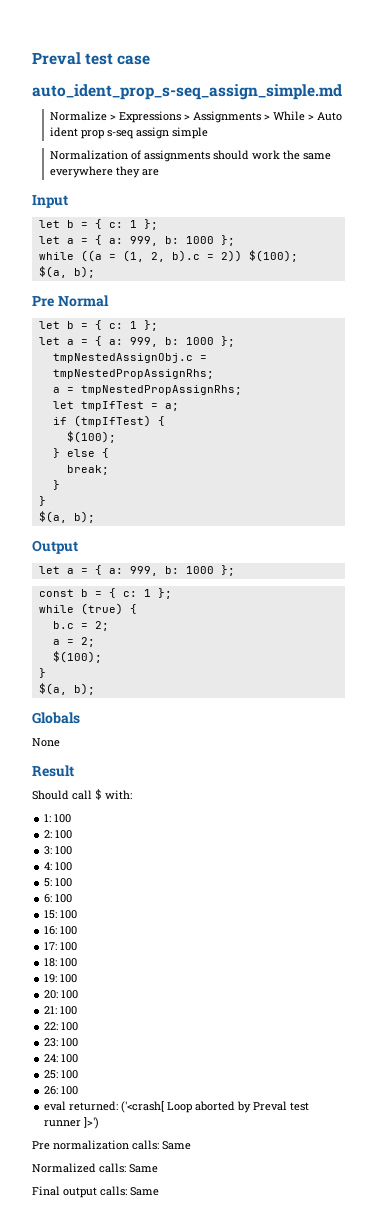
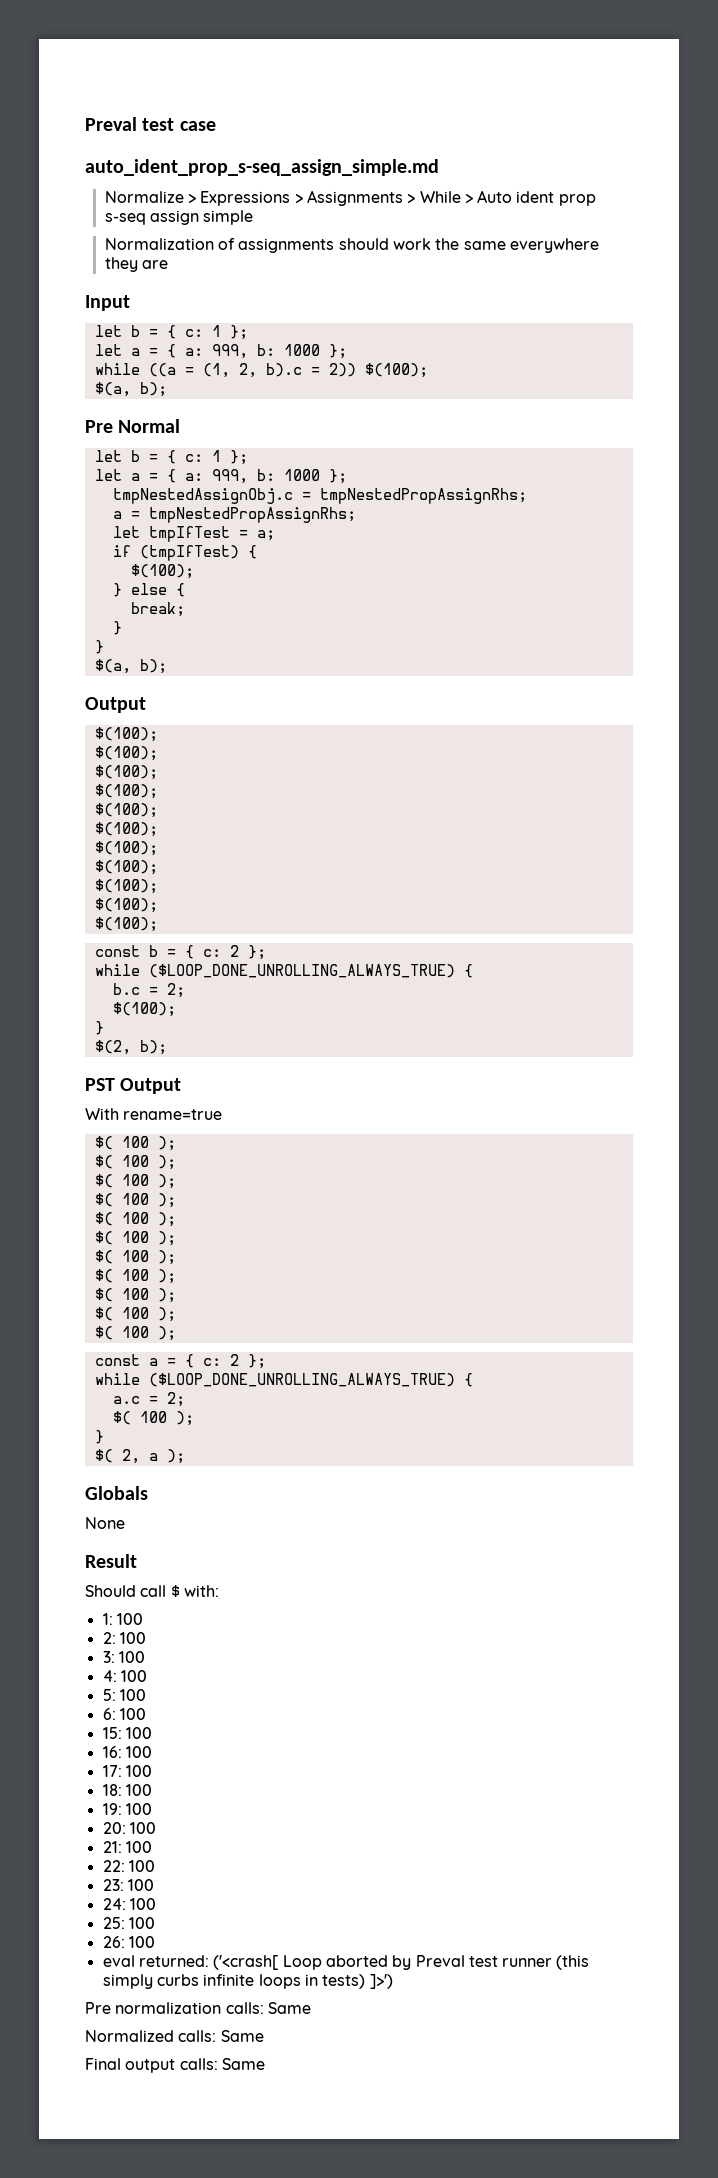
[38,565,235,576] let a = { a: 999, b: 1000 }; -> [94,727,158,742] [94,746,158,761] [94,765,158,780] [94,784,158,799] [94,803,158,818] [94,822,158,837] [94,841,158,856] [94,860,158,875] [94,879,158,894] [94,898,158,913] [94,917,158,932] $(100); // $(100); // $(100); // $(100); // $(100); // $(100); // $(100); // $(100); // $(100); // $(100); // $(100);
[143,588,172,599] [38,603,123,615] 1 }; // while (true) -> [229,945,266,960] [94,964,455,978] 2 }; // while ($LOOP_DONE_UNROLLING_ALWAYS_TRUE)
[52,637,95,647] // a = 2; -> (185, 990) none
[38,683,95,695] $(a, b); -> [94,1040,167,1055] [85,1078,182,1094] [85,1108,223,1120] [94,1136,176,1151] [94,1155,176,1170] [94,1174,176,1189] [94,1193,176,1208] [94,1212,176,1227] [94,1231,176,1246] [94,1250,176,1265] [94,1269,176,1284] [94,1288,176,1303] [94,1307,176,1322] [94,1326,176,1341] [94,1354,266,1369] [94,1373,473,1387] [112,1392,185,1407] [112,1411,194,1426] [94,1430,104,1444] [94,1449,185,1464] $(2, b); // PST Output // With rename=true // $( 100 ); // $( 100 ); // $( 100 ); // $( 100 ); // $( 100 ); // $( 100 ); // $( 100 ); // $( 100 ); // $( 100 ); // $( 100 ); // $( 100 ); // const a = { c: 2 }; // while ($LOOP_DONE_UNROLLING_ALWAYS_TRUE) { // a.c = 2; // $( 100 ); // } // $( 2, a );
(82, 1123) none -> [556,1955,590,1970] [102,1974,366,1989] (this simply curbs infinite loops in tests)

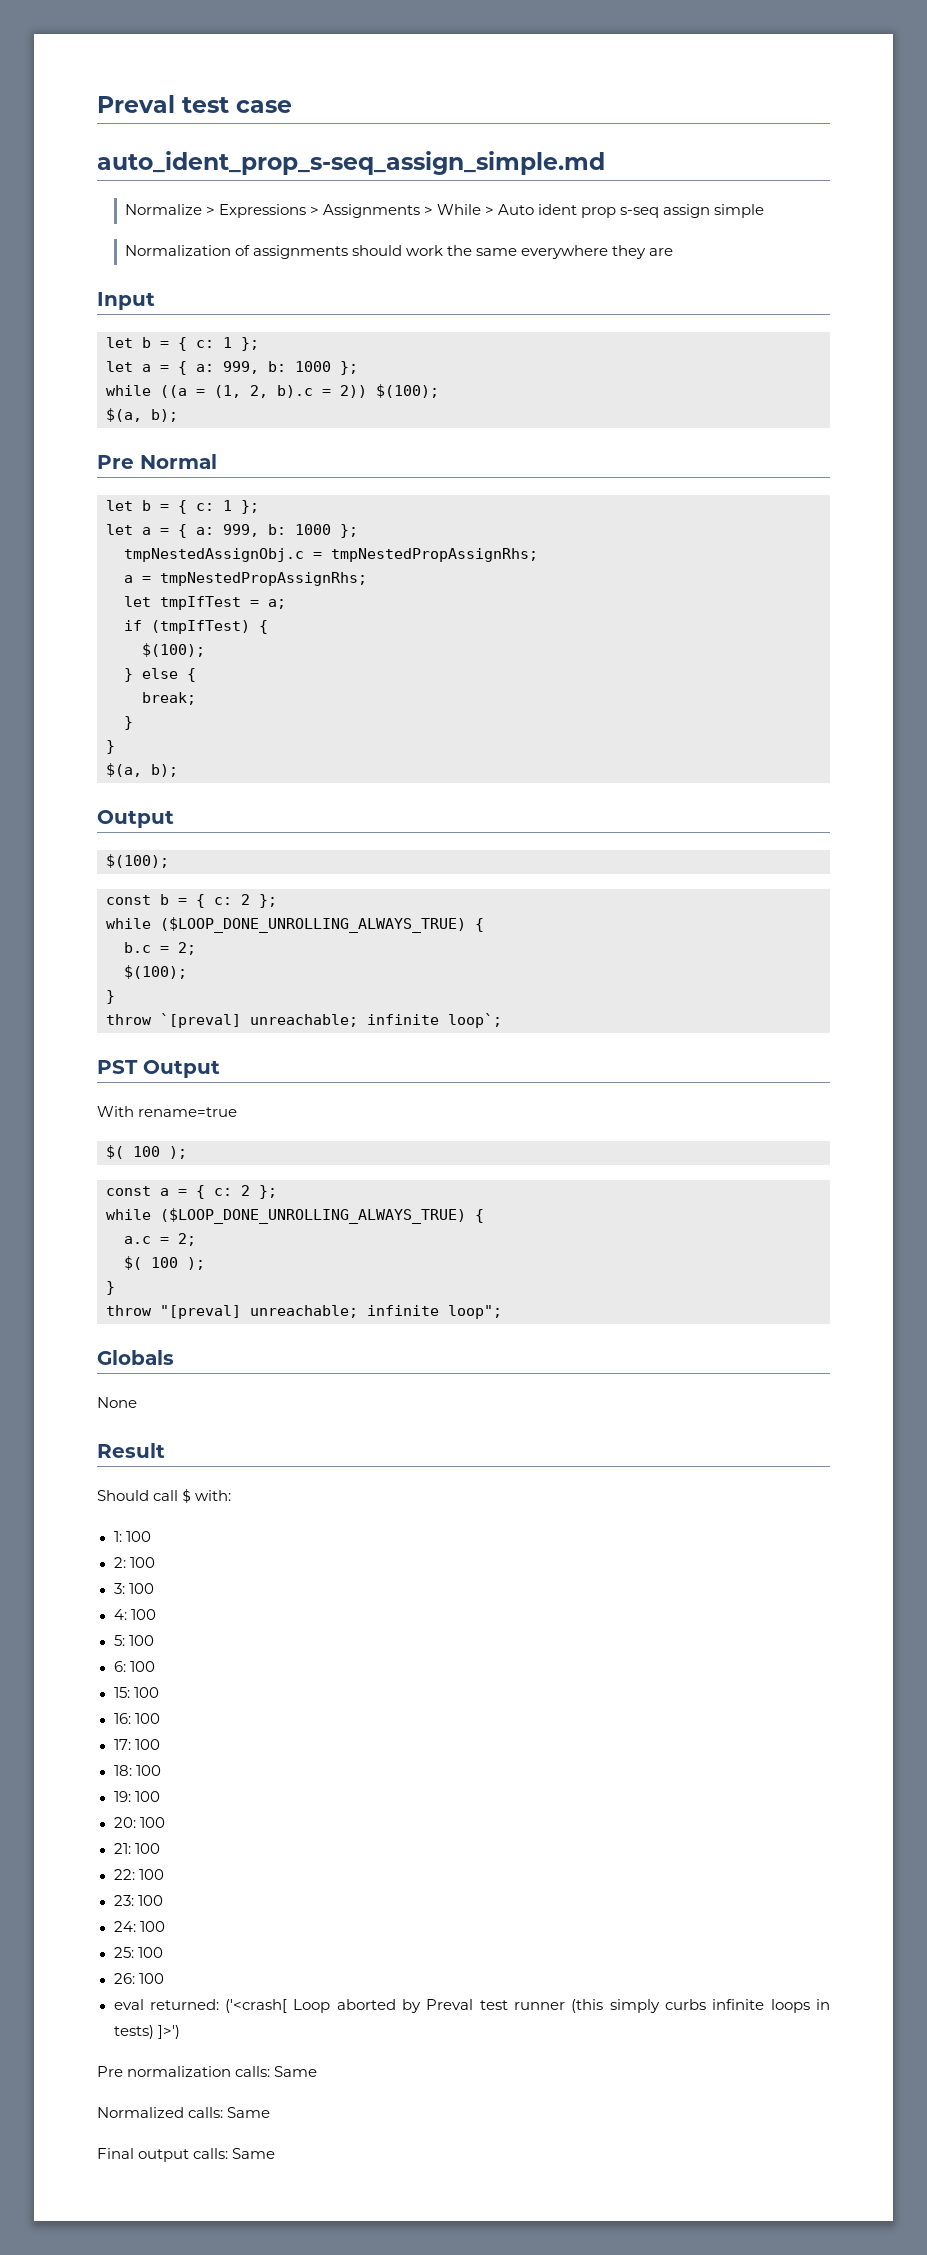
[94,746,158,761] [94,765,158,780] [94,784,158,799] [94,803,158,818] [94,822,158,837] [94,841,158,856] [94,860,158,875] [94,879,158,894] [94,898,158,913] [94,917,158,932] // $(100); // $(100); // $(100); // $(100); // $(100); // $(100); // $(100); // $(100); // $(100); // $(100); -> (169, 861) none
[94,1040,167,1055] $(2, b); -> [106,1013,502,1028] throw `[preval] unreachable; infinite loop`;
[94,1155,176,1170] [94,1174,176,1189] [94,1193,176,1208] [94,1212,176,1227] [94,1231,176,1246] [94,1250,176,1265] [94,1269,176,1284] [94,1288,176,1303] [94,1307,176,1322] [94,1326,176,1341] // $( 100 ); // $( 100 ); // $( 100 ); // $( 100 ); // $( 100 ); // $( 100 ); // $( 100 ); // $( 100 ); // $( 100 ); // $( 100 ); -> (187, 1152) none
[94,1449,185,1464] $( 2, a ); -> [106,1305,502,1319] throw "[preval] unreachable; infinite loop";

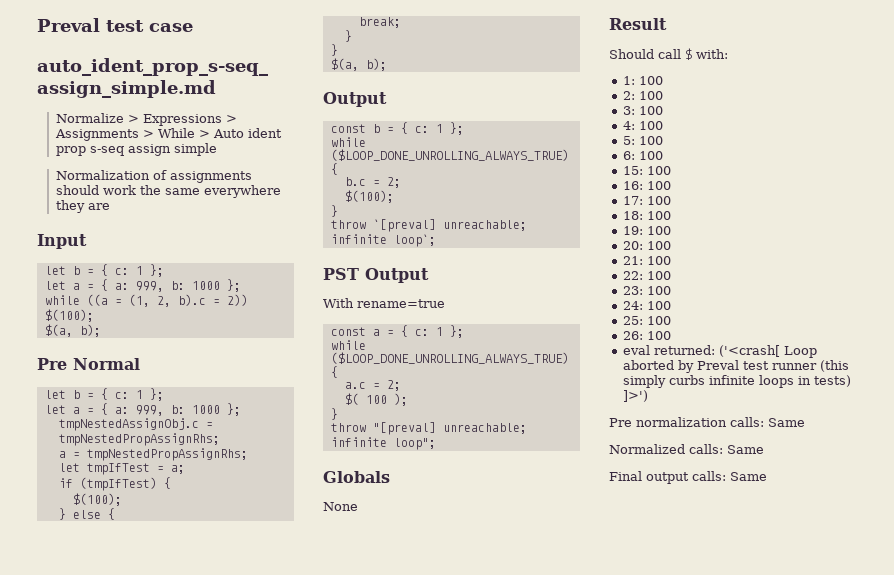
[106,854,169,868] // $(100); -> (387, 99) none
[241,894,250,905] 2 -> [435,124,443,133] 1
[106,1145,187,1159] // $( 100 ); -> (445, 303) none
[241,1185,250,1196] 2 -> [435,327,443,336] 1

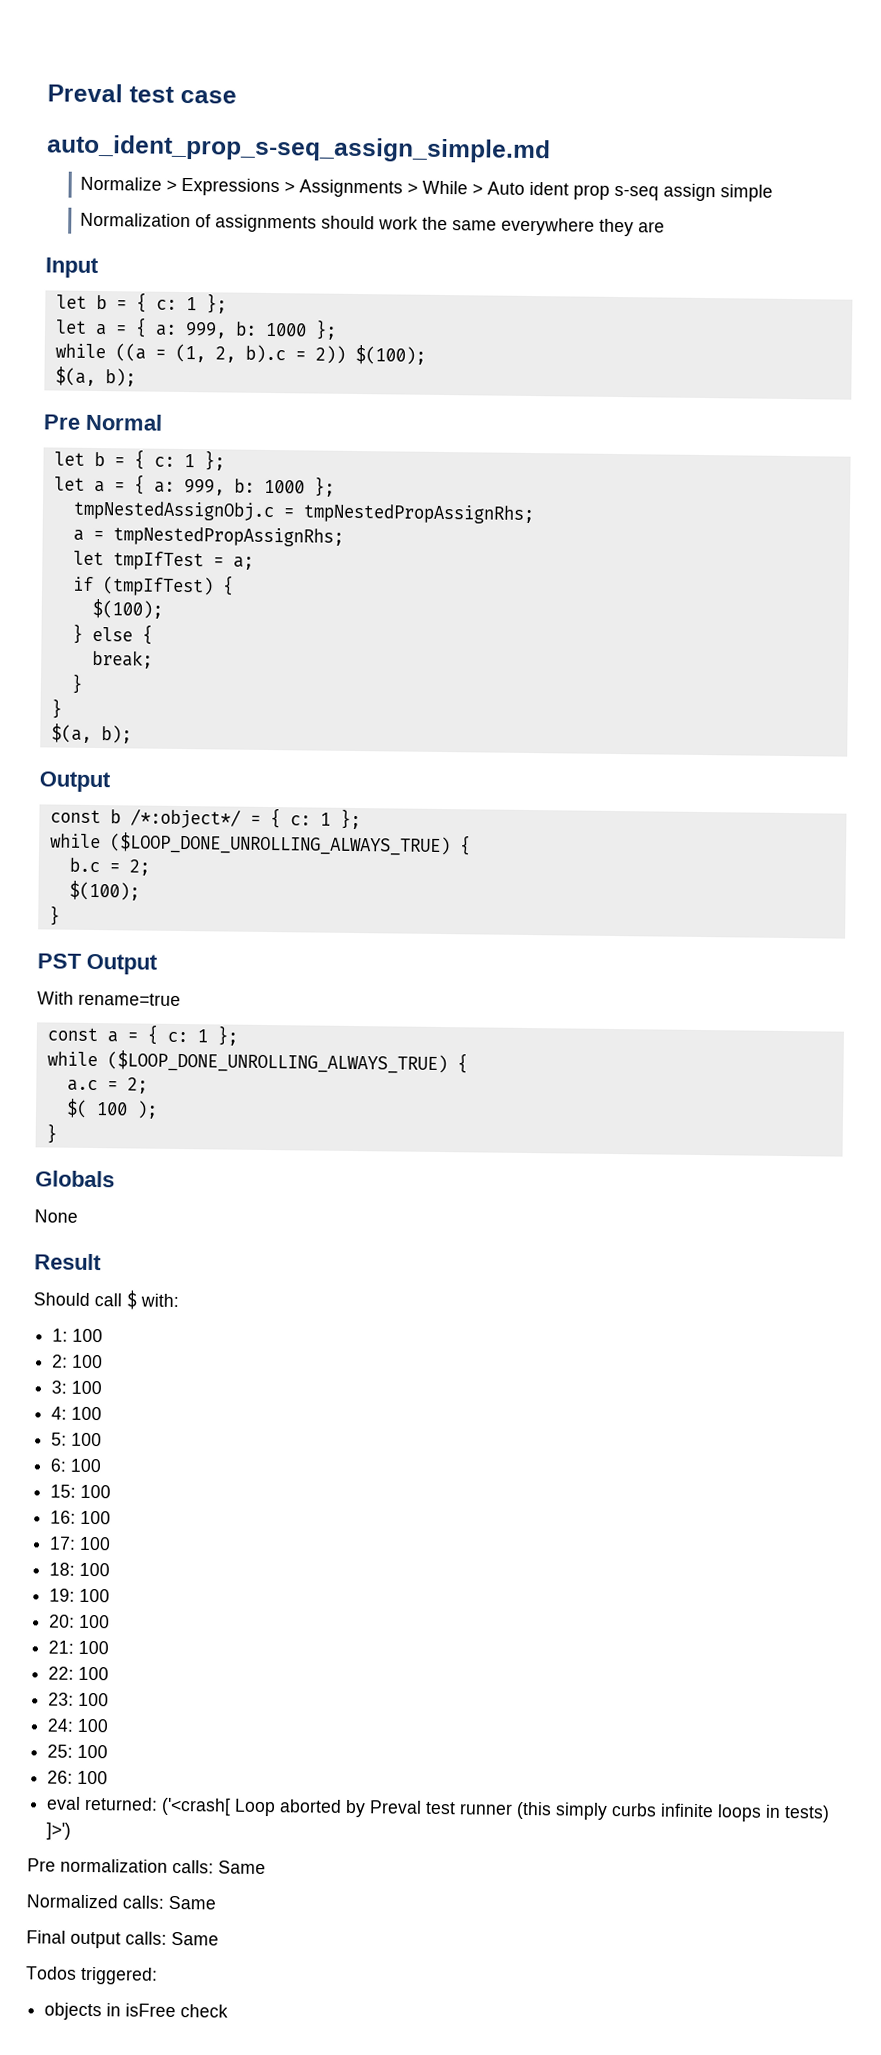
(380, 128) none -> [129,808,241,829] /*:object*/
[330,219,527,232] [330,234,436,247] // throw `[preval] unreachable; infinite loop`; -> (60, 915) none
[330,422,527,435] [330,437,436,450] // throw "[preval] unreachable; infinite loop"; -> (57, 1133) none
(767, 476) none -> [26,1966,158,1985] [44,2002,229,2021] // Todos triggered: // objects in isFree check

